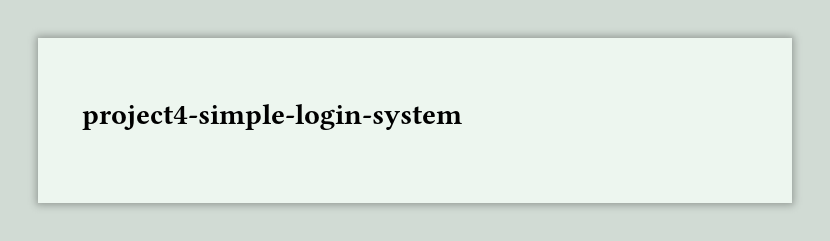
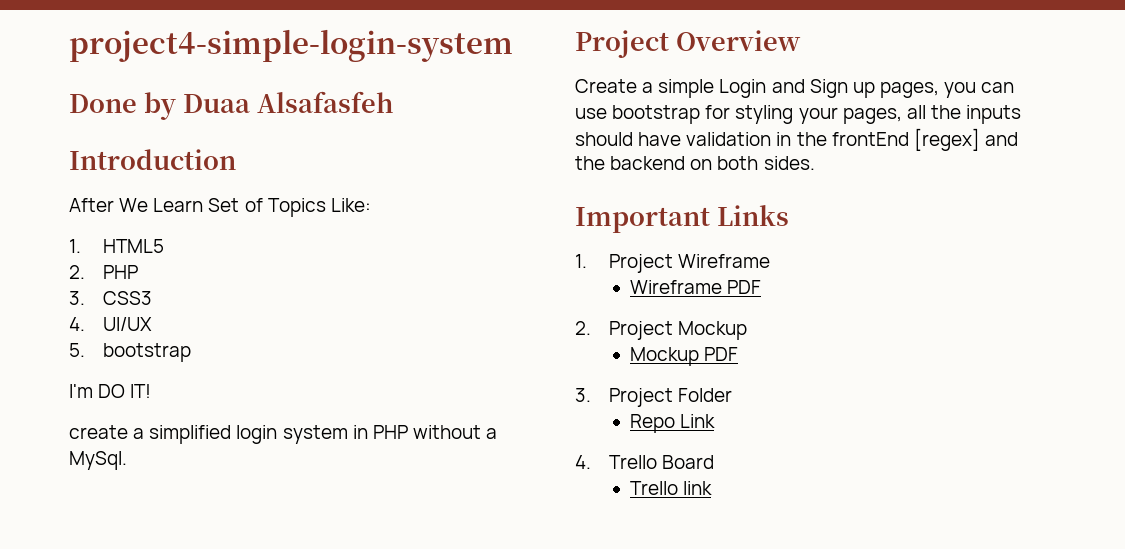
(462, 117) none -> [69,91,394,120] [69,149,236,170] [69,198,371,217] [69,239,165,253] [69,265,139,279] [69,291,153,305] [69,317,153,331] [69,343,192,362] [69,384,152,398] [69,425,498,444] [69,451,127,470] [575,30,801,58] [575,79,1015,98] [575,105,1022,124] [575,128,1018,151] [575,156,815,170] [575,205,789,233] [575,254,771,273] [630,280,762,294] [575,321,748,340] [630,347,739,366] [575,388,733,407] [630,414,716,433] [575,455,715,469] [630,481,713,495] // Done by Duaa Alsafasfeh // Introduction // After We Learn Set of Topics Like: // 1. HTML5 // 2. PHP // 3. CSS3 // 4. UI/UX // 5. bootstrap // I'm DO IT! // create a simplified login system in PHP without a MySql. // Project Overview // Create a simple Login and Sign up pages, you can use bootstrap for styling your pages, all the inputs should have validation in the frontEnd [regex] and the backend on both sides. // Important Links // 1. Project Wireframe // Wireframe PDF // 2. Project Mockup // Mockup PDF // 3. Project Folder // Repo Link // 4. Trello Board // Trello link

